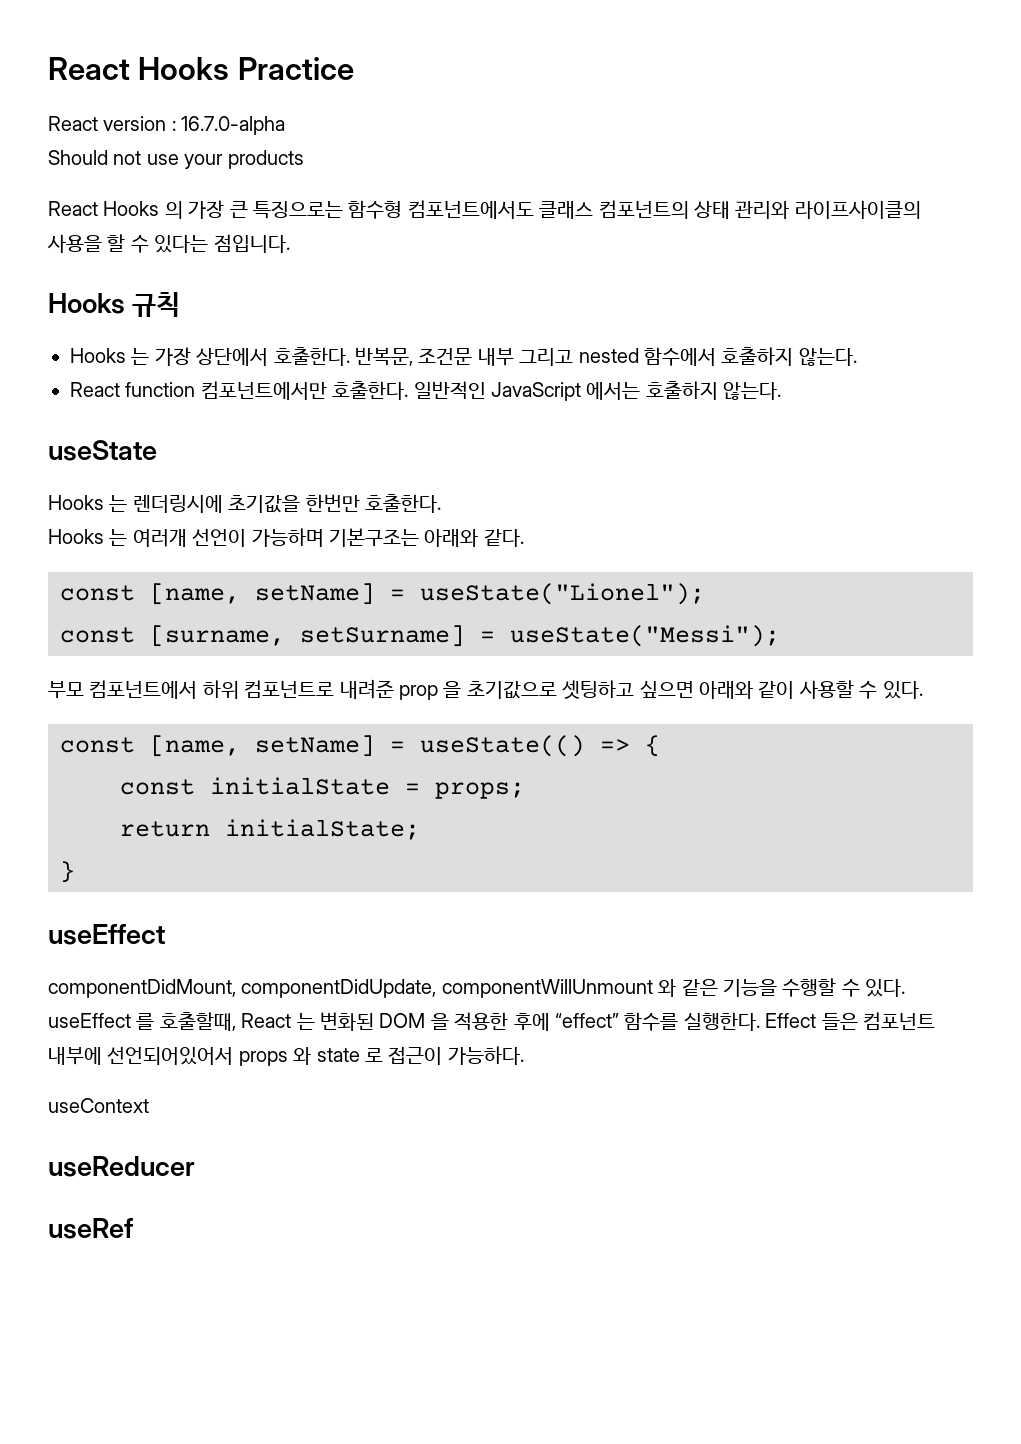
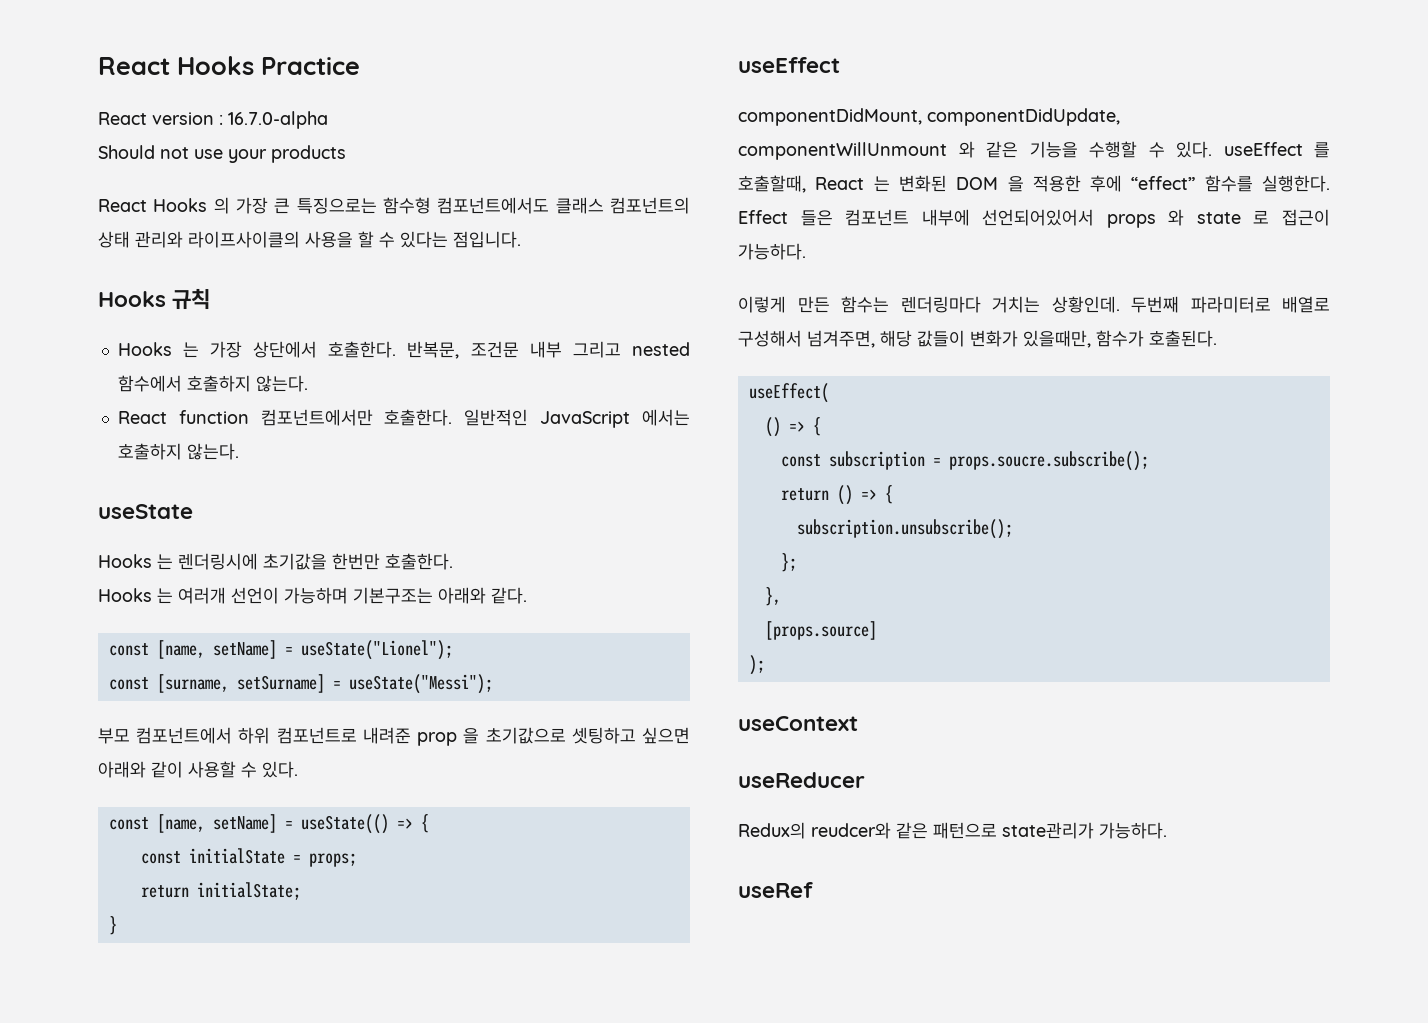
[48,1098,149,1113] [48,1156,195,1177] useContext // useReducer -> [738,296,1330,313] [738,330,1217,348] [748,383,829,403] [764,417,821,437] [780,451,1149,471] [780,485,893,505] [796,519,1013,539] [780,553,797,572] [764,587,781,606] [764,621,877,640] [748,655,765,675] [738,716,858,731] [738,772,865,788] [738,822,1167,839] 이렇게 만든 함수는 렌더링마다 거치는 상황인데. 두번째 파라미터로 배열로 구성해서 넘겨주면, 해당 값들이 변화가 있을때만, 함수가 호출된다. // useEffect( // () => { // const subscription = props.soucre.subscribe(); // return () => { // subscription.unsubscribe(); // }; // }, // [props.source] // ); // useContext // useReducer // Redux의 reudcer와 같은 패턴으로 state관리가 가능하다.

